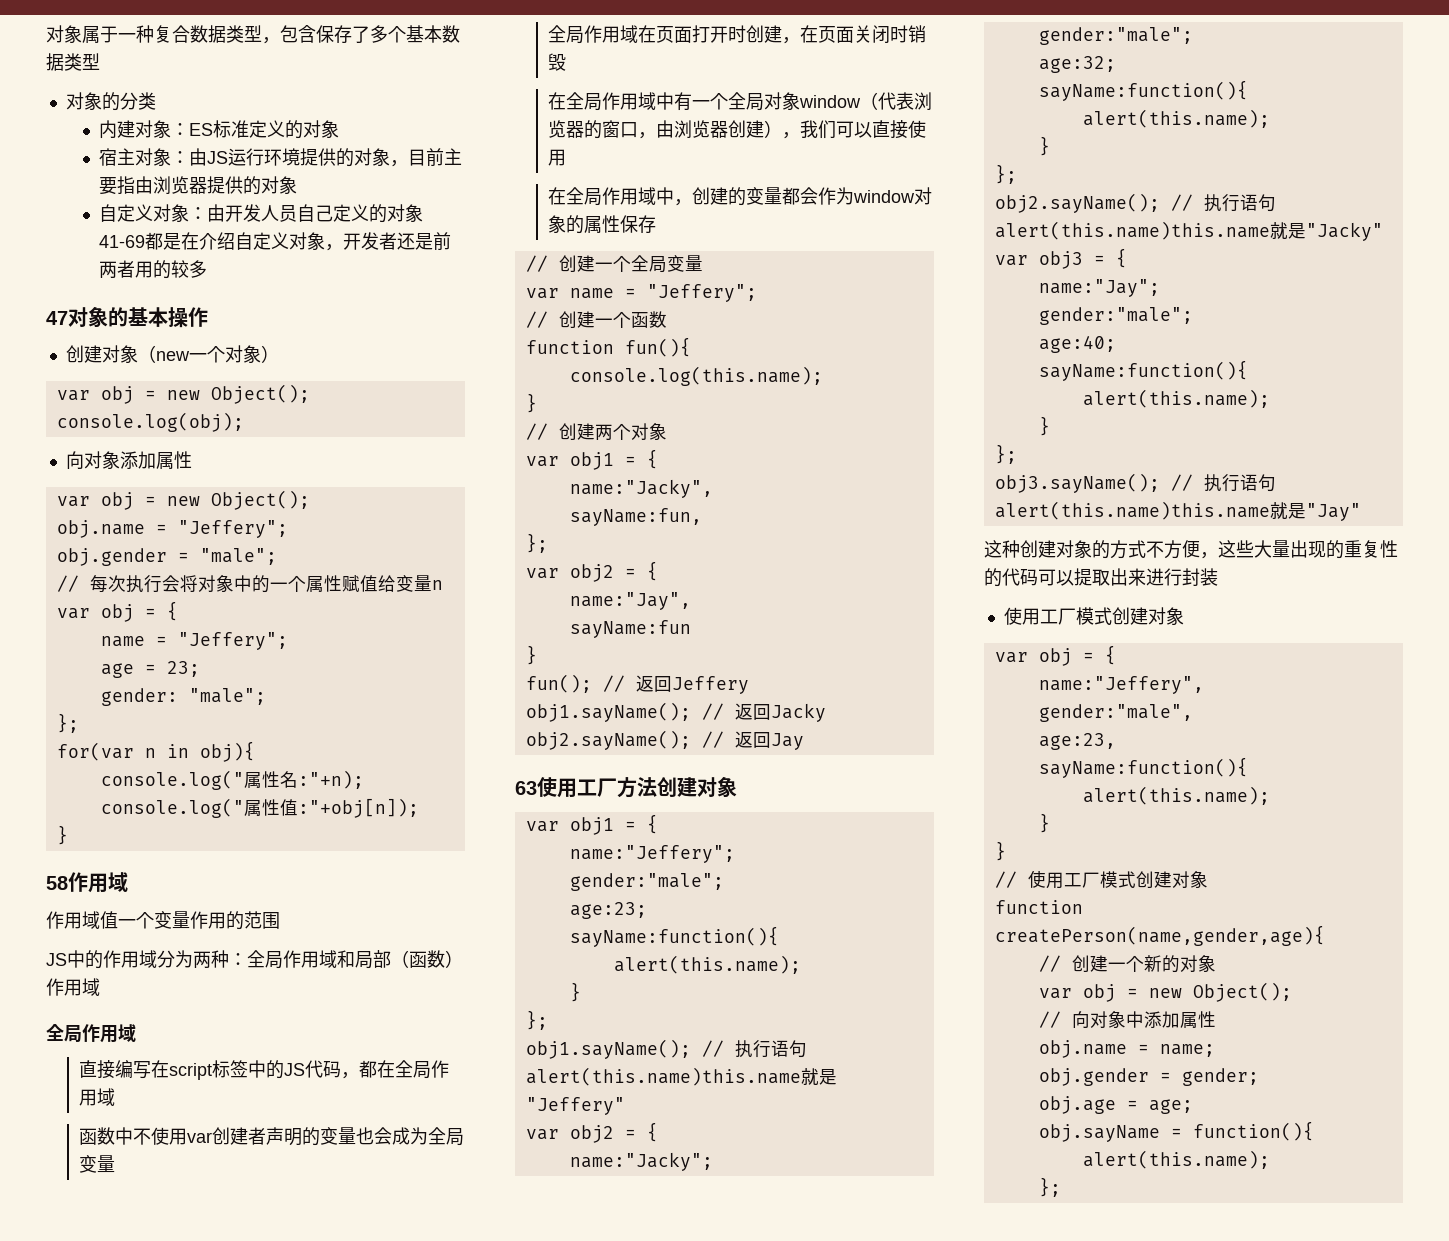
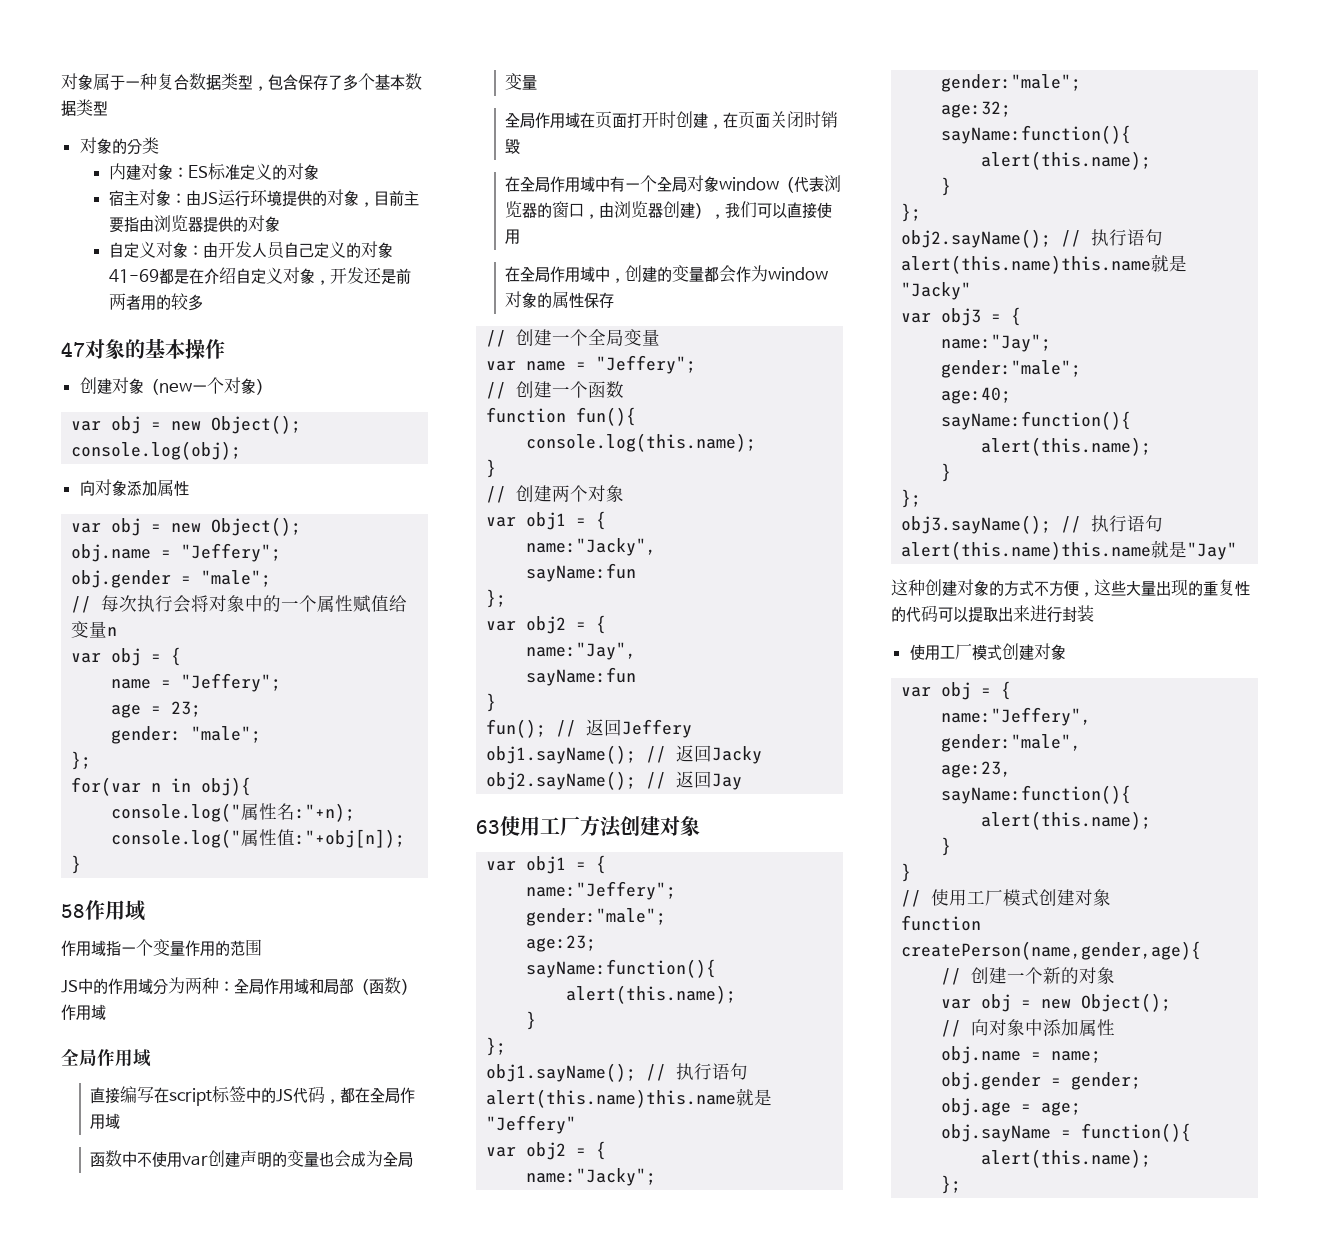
[378,232,397,250] 者 -> (365, 275) none
[100,911,118,929] 值 -> [106,941,121,956] 指
[248,1127,267,1145] 者 -> (241, 1159) none
[569,508,702,526] sayName:fun, -> [526,563,637,582] sayName:fun

